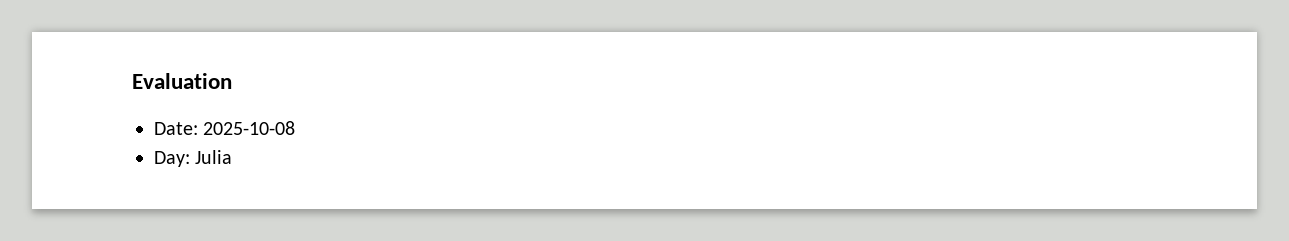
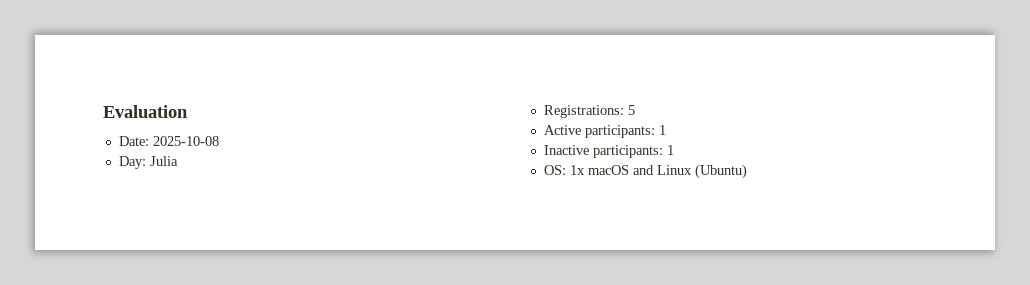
(233, 157) none -> [543,105,635,118] [543,125,666,138] [543,145,674,158] [543,164,747,179] // Registrations: 5 // Active participants: 1 // Inactive participants: 1 // OS: 1x macOS and Linux (Ubuntu)

